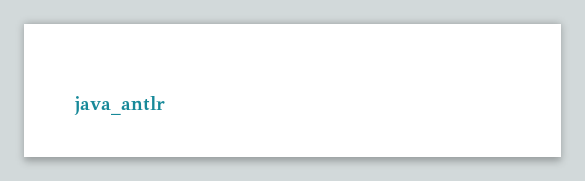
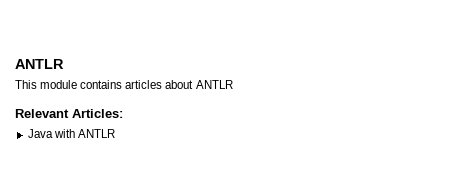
[74,96,165,115] java_antlr -> [15,59,64,69] [15,80,233,89] [15,109,123,118] [27,129,115,138] ANTLR // This module contains articles about ANTLR // Relevant Articles: // Java with ANTLR

